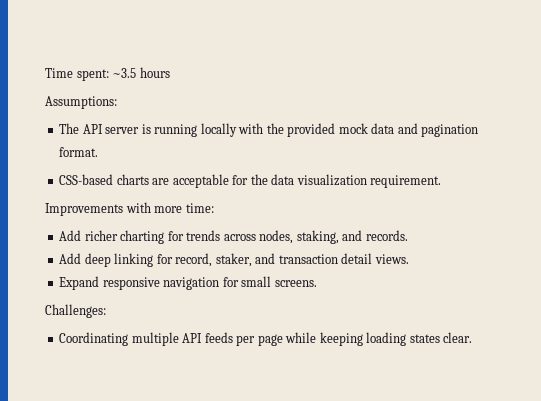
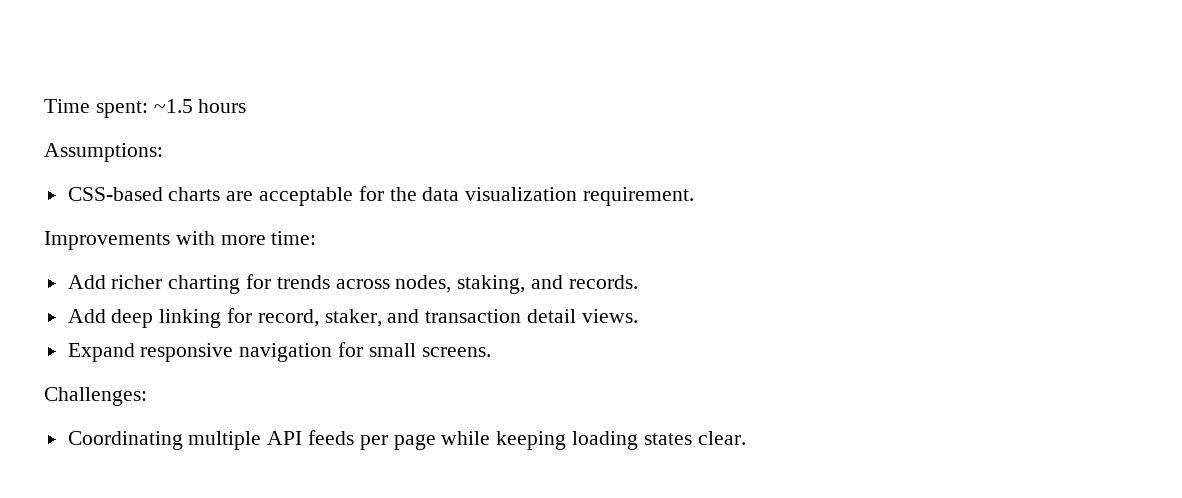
[112,68,137,78] ~3.5 -> [153,99,193,113] ~1.5
[59,123,479,137] [59,147,99,157] // The API server is running locally with the provided mock data and pagination format. -> (163, 152) none

